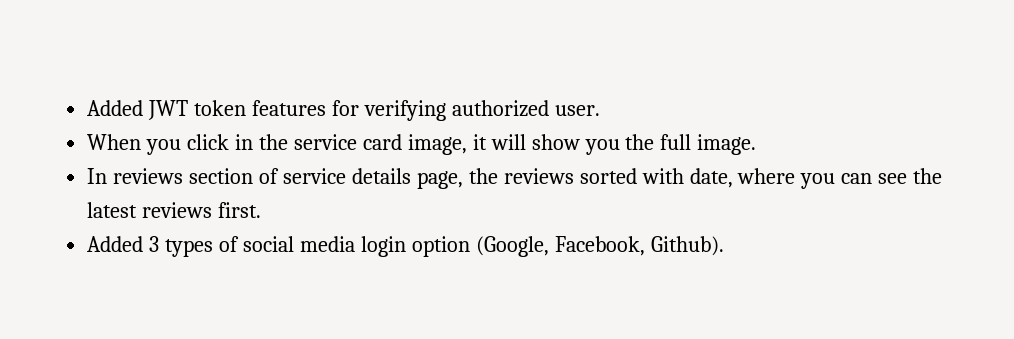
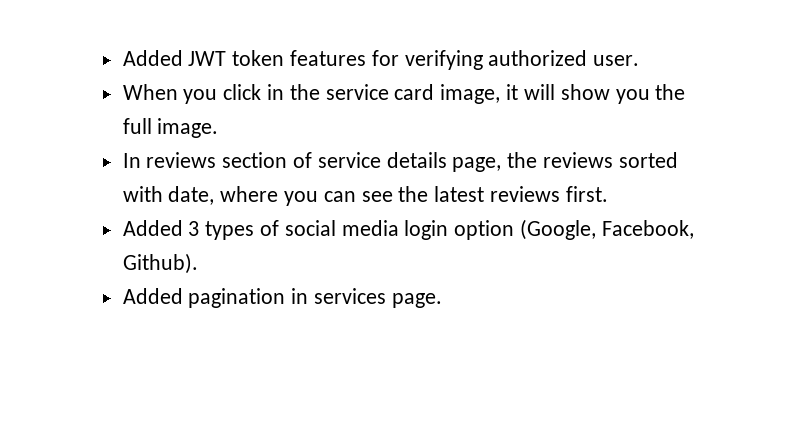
(724, 246) none -> [122,288,442,308] // Added pagination in services page.

